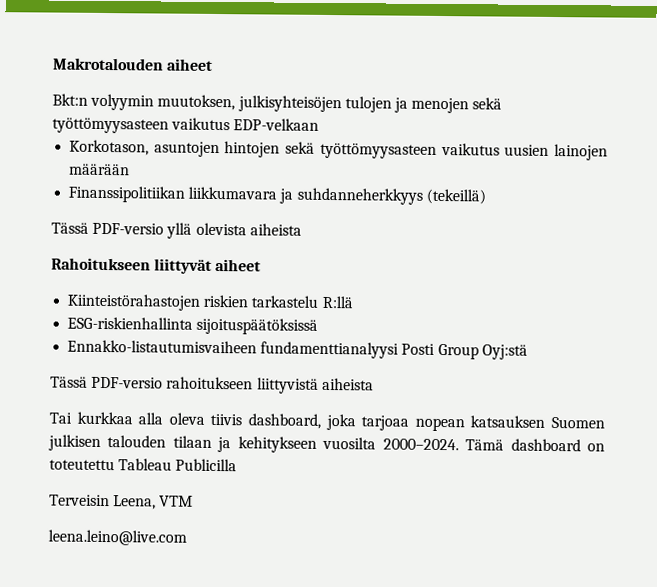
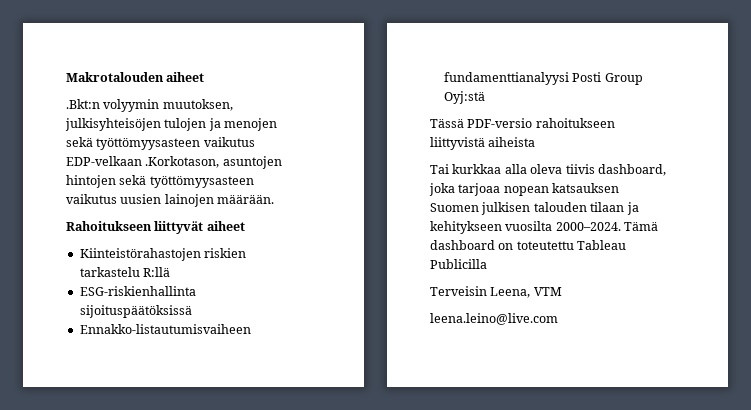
[52,93,88,106] Bkt:n -> [66,99,100,109] .Bkt:n
[69,139,150,156] // Korkotason, -> [145,156,220,168] .Korkotason,
[69,163,131,176] [68,185,486,205] [51,222,302,239] määrään // Finanssipolitiikan liikkumavara ja suhdanneherkkyys (tekeillä) // Tässä PDF-versio yllä olevista aiheista -> [217,195,275,204] määrään.

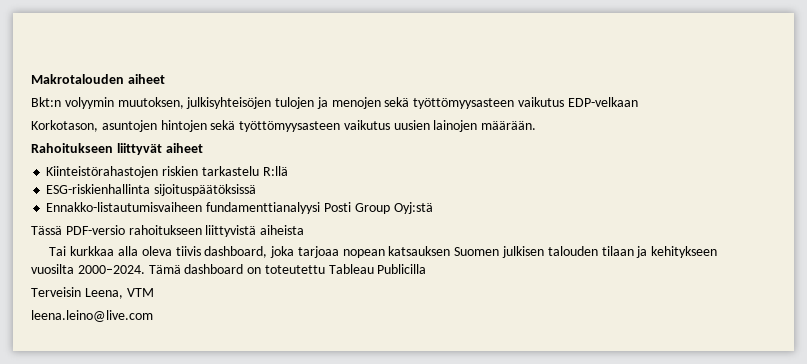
[66,99,100,109] .Bkt:n -> [31,97,61,107] Bkt:n
[145,156,220,168] .Korkotason, -> [31,120,98,132] // Korkotason,

